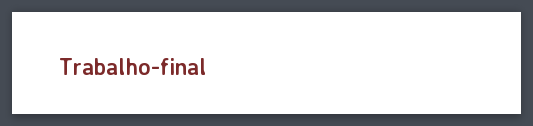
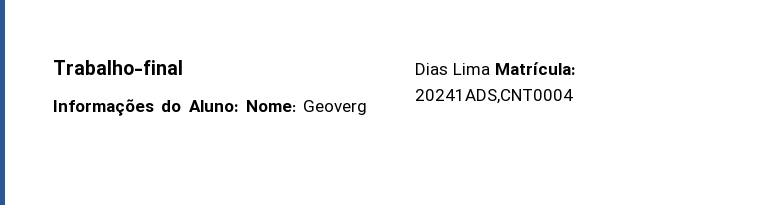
(206, 66) none -> [53,99,367,116] [415,62,576,75] [415,89,573,104] // Informações do Aluno: Nome: Geoverg Dias Lima Matrícula: 20241ADS,CNT0004

